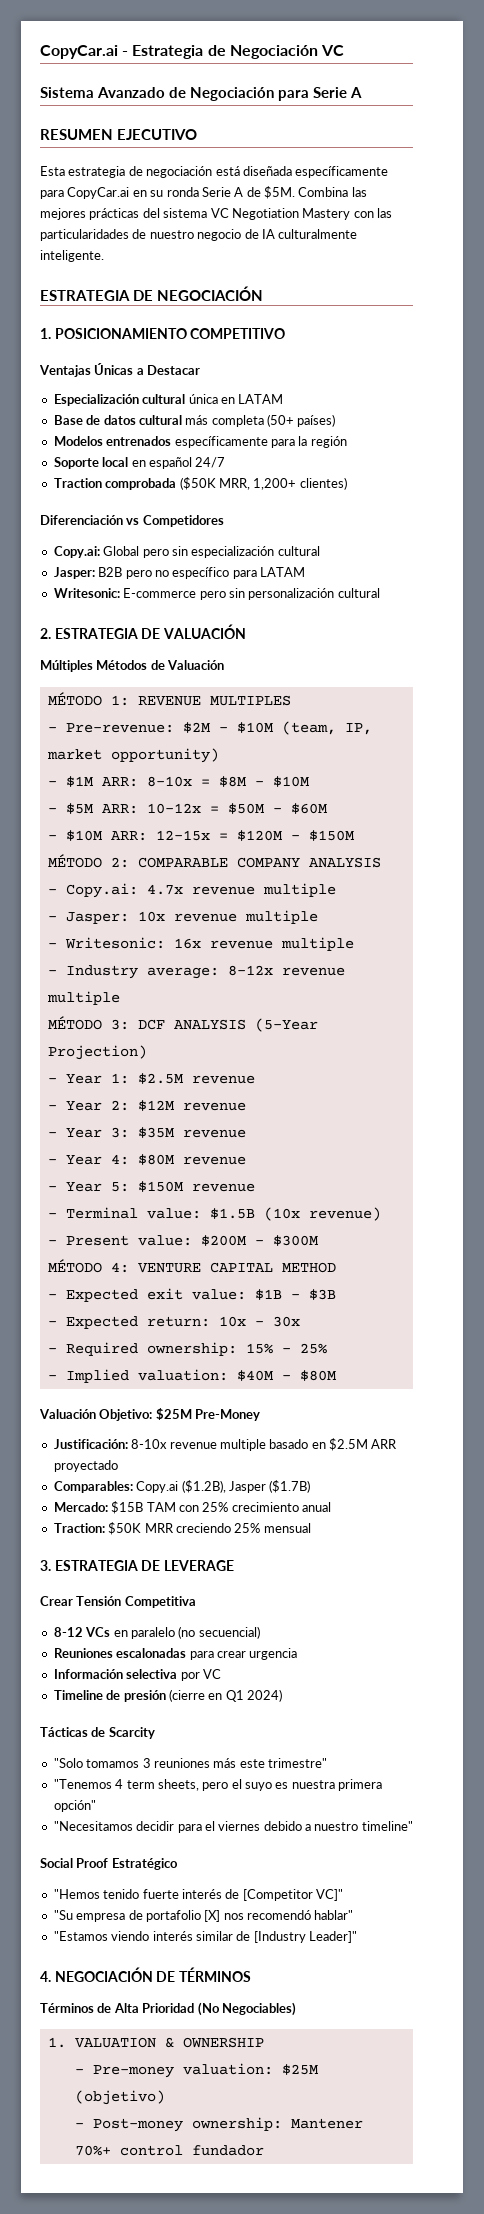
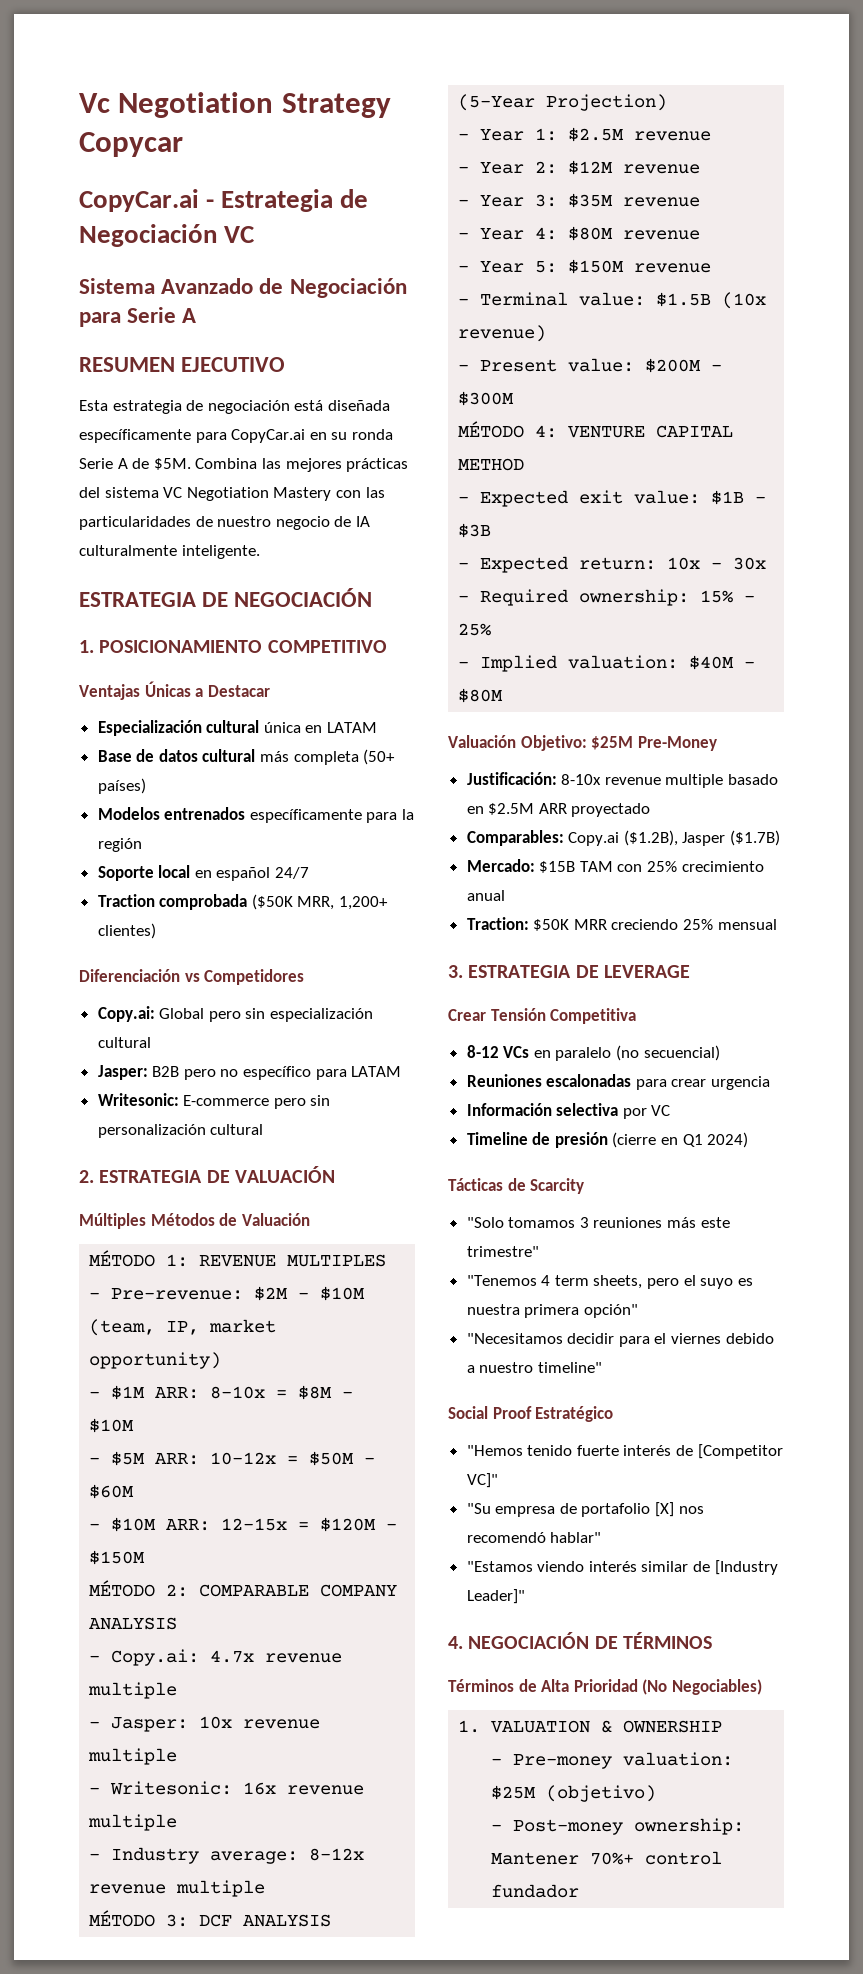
(40, 52) none -> [79,92,391,118] [79,132,183,157] Vc Negotiation Strategy Copycar //

